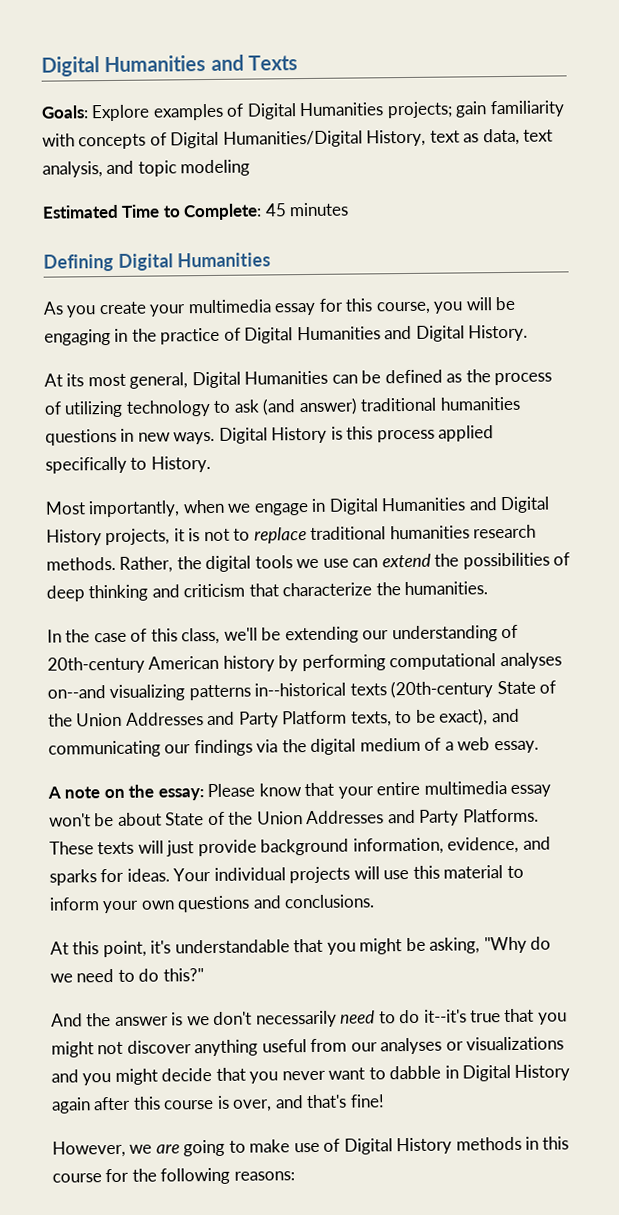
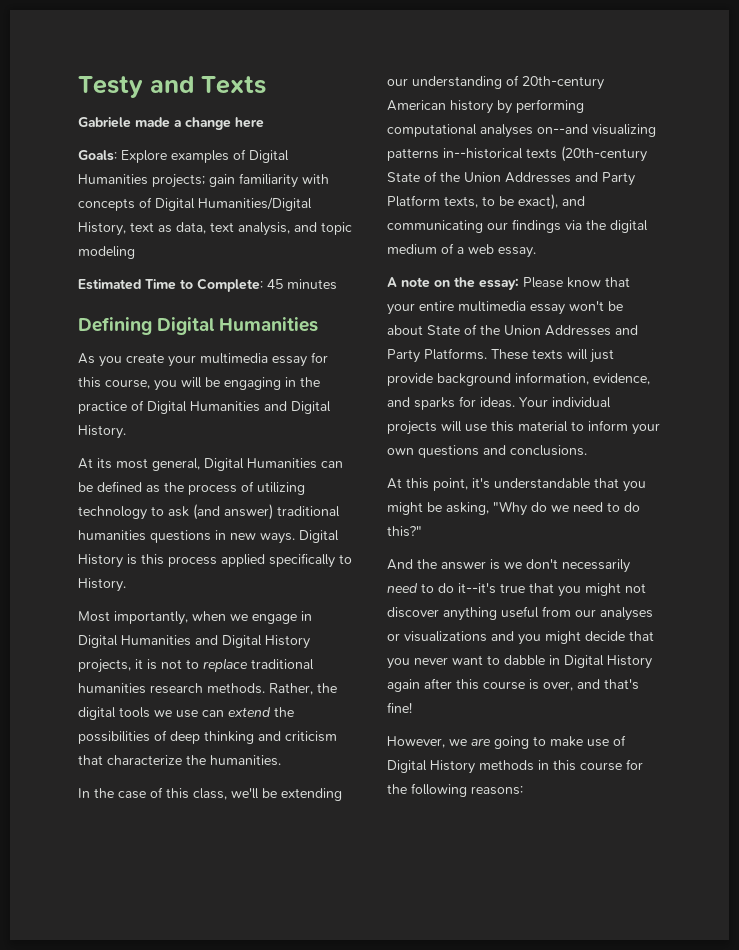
[41,55,207,77] Digital Humanities -> [78,76,143,98] Testy
(299, 63) none -> [78,117,264,130] // Gabriele made a change here

